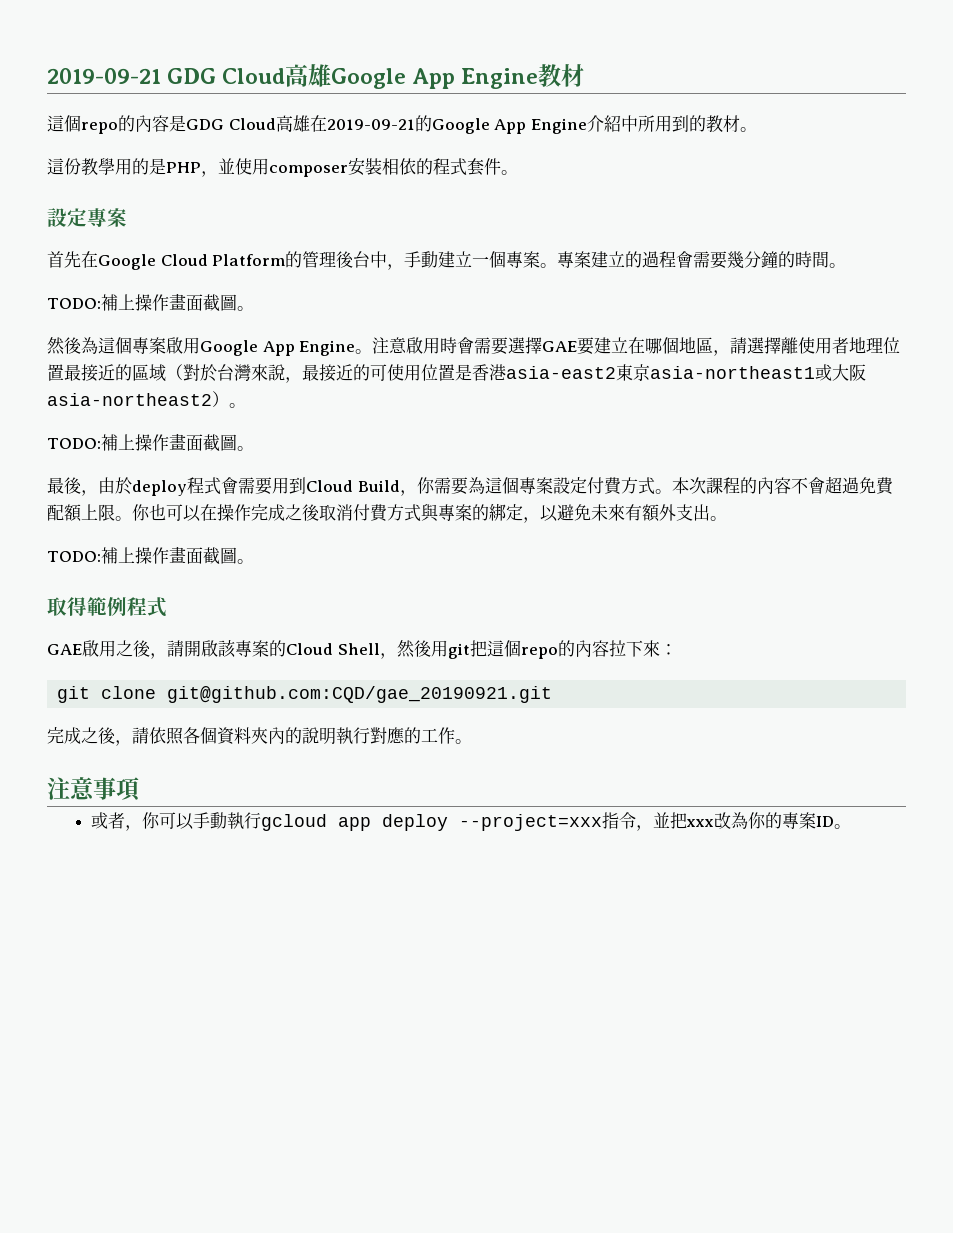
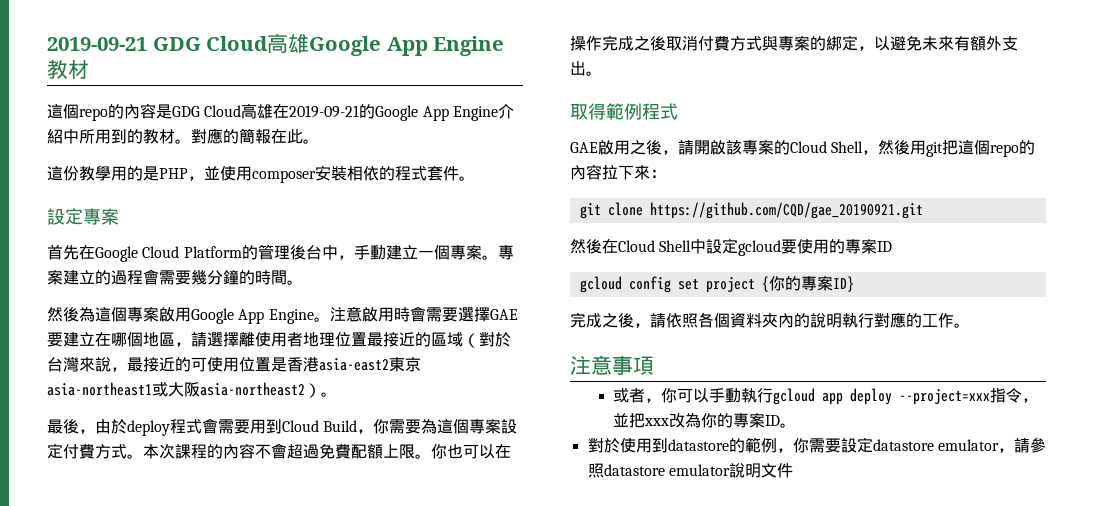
(757, 129) none -> [191,128,319,144] 對應的簡報在此。
[47,293,254,312] // TODO:補上操作畫面截圖。 -> (303, 282) none
[47,433,254,452] // TODO:補上操作畫面截圖。 -> (337, 394) none
[47,546,254,565] // TODO:補上操作畫面截圖。 -> (602, 73) none
[167,686,553,703] git@github.com:CQD/gae_20190921.git -> [649,202,923,219] [570,238,893,256] [579,276,854,293] https://github.com/CQD/gae_20190921.git // 然後在Cloud Shell中設定gcloud要使用的專案ID // gcloud config set project {你的專案ID}
(852, 826) none -> [587,437,1046,453] [587,463,793,478] // 對於使用到datastore的範例，你需要設定datastore emulator，請參照datastore emulator說明文件

